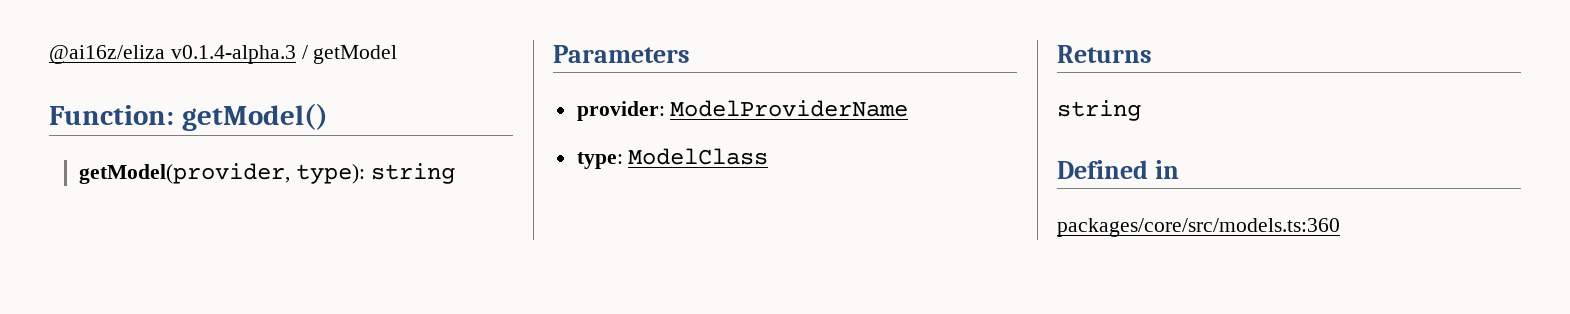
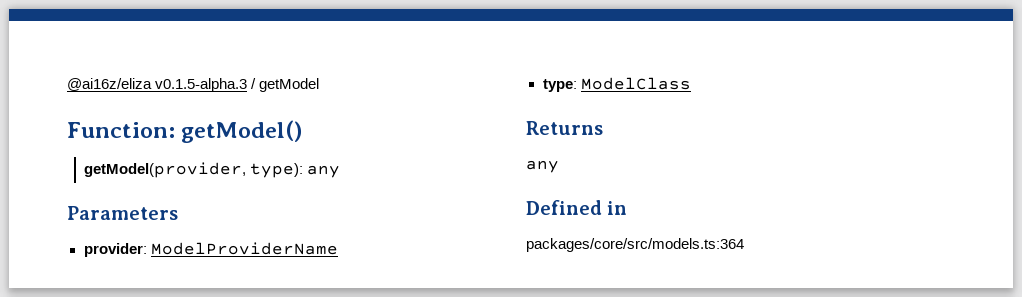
[170,45,296,64] v0.1.4-alpha.3 -> [155,78,248,92] v0.1.5-alpha.3
[370,163,455,184] string -> [307,165,341,178] any
[1057,100,1141,121] string -> [526,160,559,173] any
[1057,218,1340,237] packages/core/src/models.ts:360 -> [526,238,744,252] packages/core/src/models.ts:364

